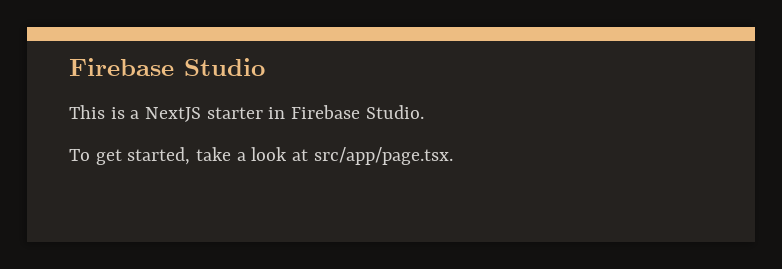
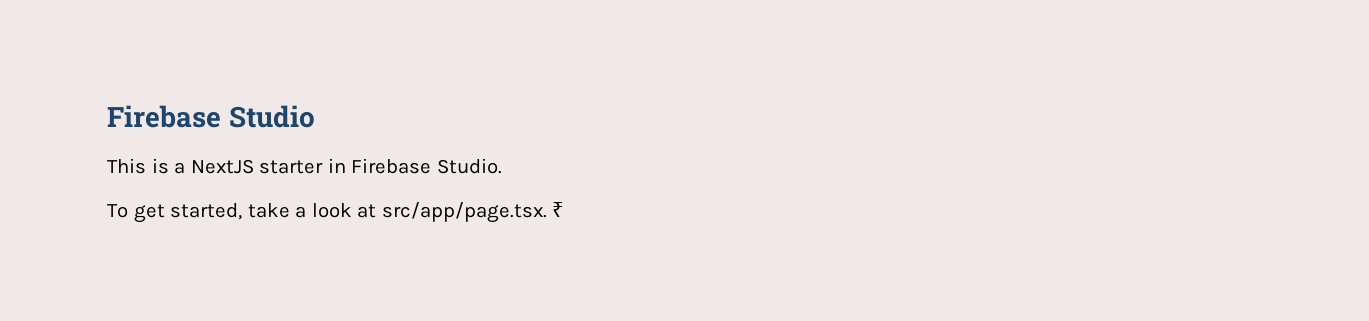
(453, 156) none -> [552,202,565,217] ₹

